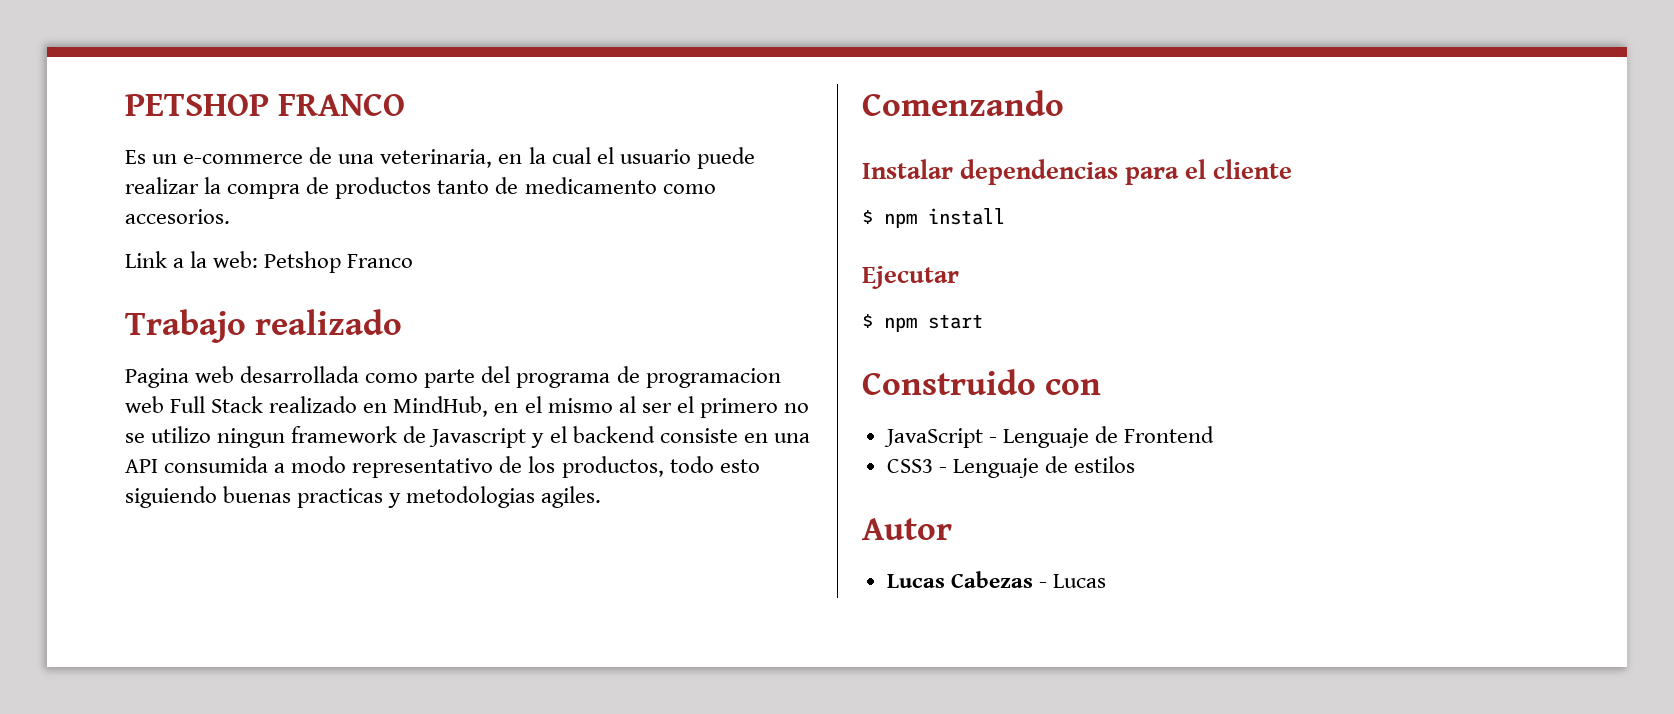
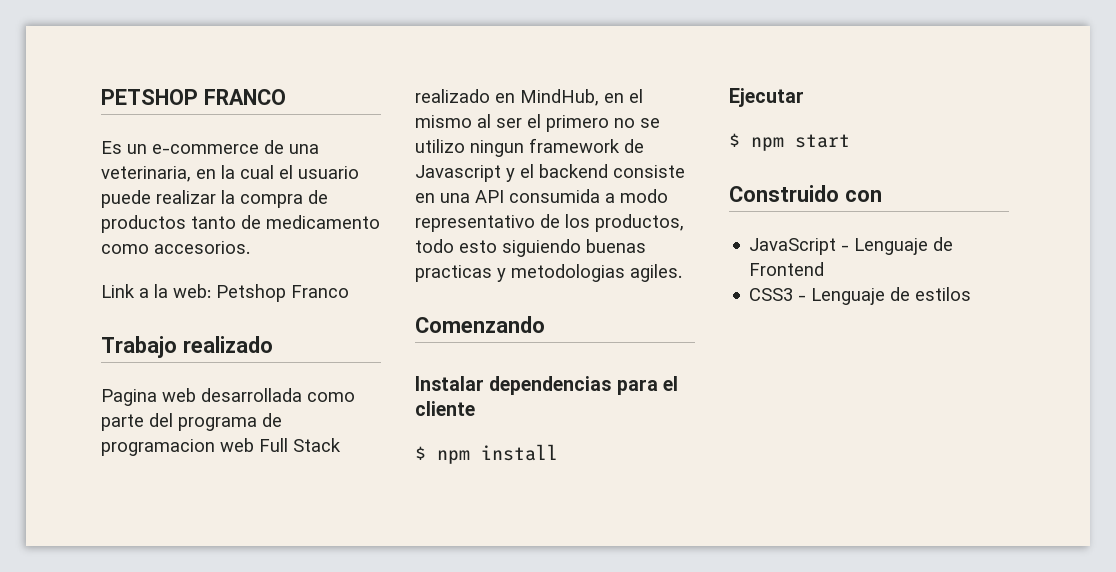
[862,518,952,540] [886,571,1106,588] // Autor // Lucas Cabezas - Lucas -> (972, 294) none

